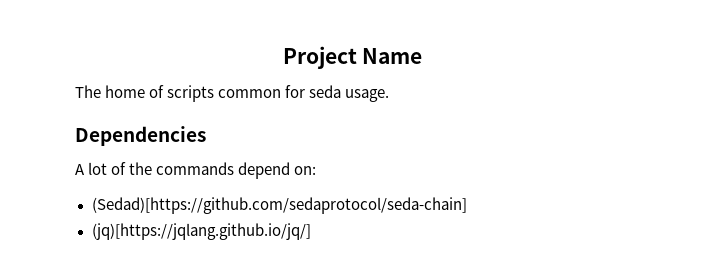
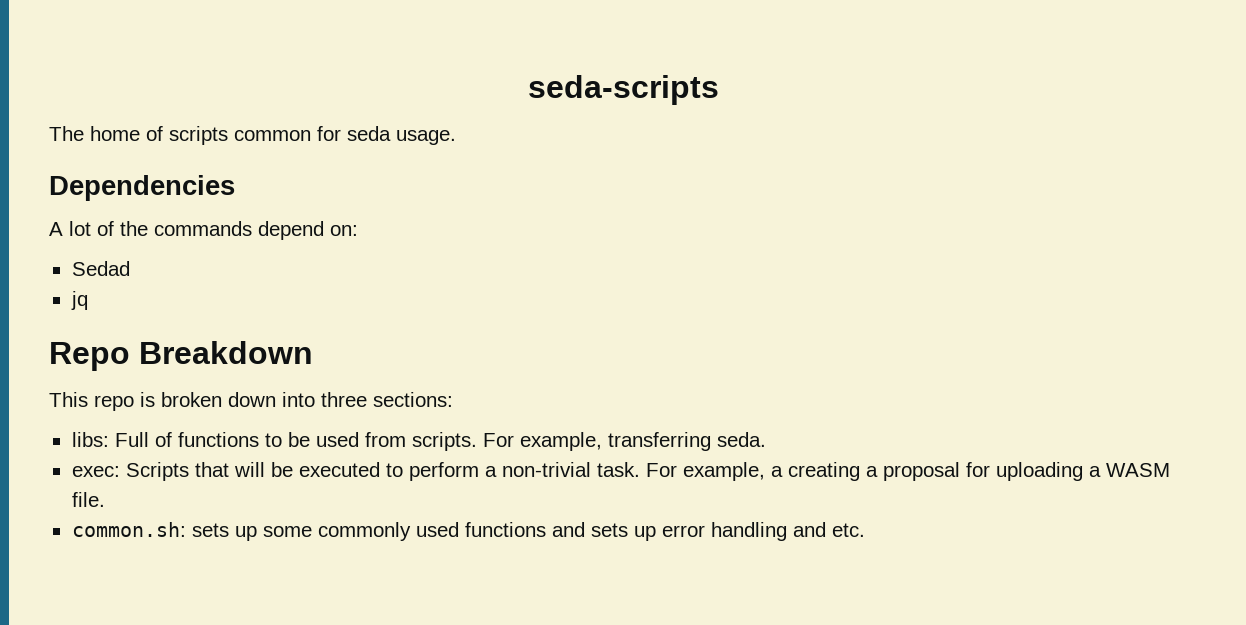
[282,46,423,69] Project Name -> [527,75,719,105] seda-scripts
[91,197,467,214] [91,223,311,240] (Sedad)[https://github.com/sedaprotocol/seda-chain] // (jq)[https://jqlang.github.io/jq/] -> [71,261,130,276] [70,291,88,310] [49,341,313,371] [49,392,453,411] [71,432,766,451] [71,462,1170,481] [71,492,105,507] [71,522,865,541] Sedad // jq // Repo Breakdown // This repo is broken down into three sections: // libs: Full of functions to be used from scripts. For example, transferring seda. // exec: Scripts that will be executed to perform a non-trivial task. For example, a creating a proposal for uploading a WASM file. // common.sh: sets up some commonly used functions and sets up error handling and etc.

